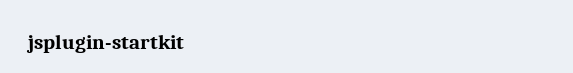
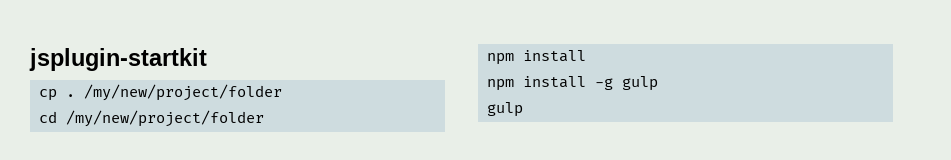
(184, 43) none -> [39,84,282,101] [39,110,264,127] [487,50,586,65] [487,76,658,91] [487,102,523,117] // cp . /my/new/project/folder // cd /my/new/project/folder // npm install // npm install -g gulp // gulp

